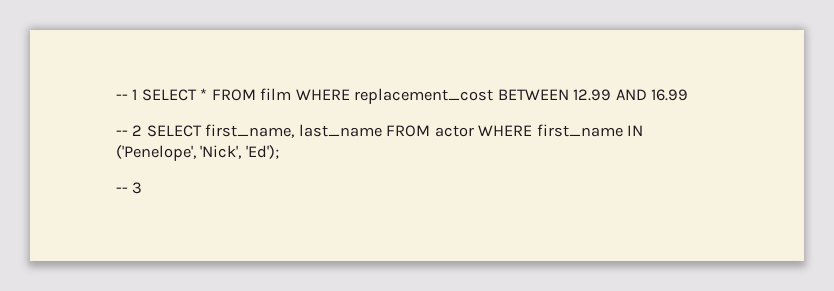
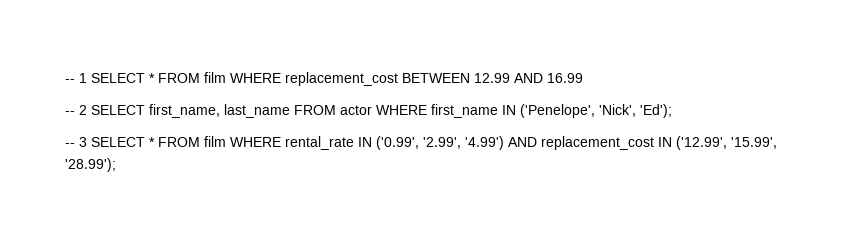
(143, 188) none -> [91,136,777,150] [65,158,116,172] SELECT * FROM film WHERE rental_rate IN ('0.99', '2.99', '4.99') AND replacement_cost IN ('12.99', '15.99', '28.99');

